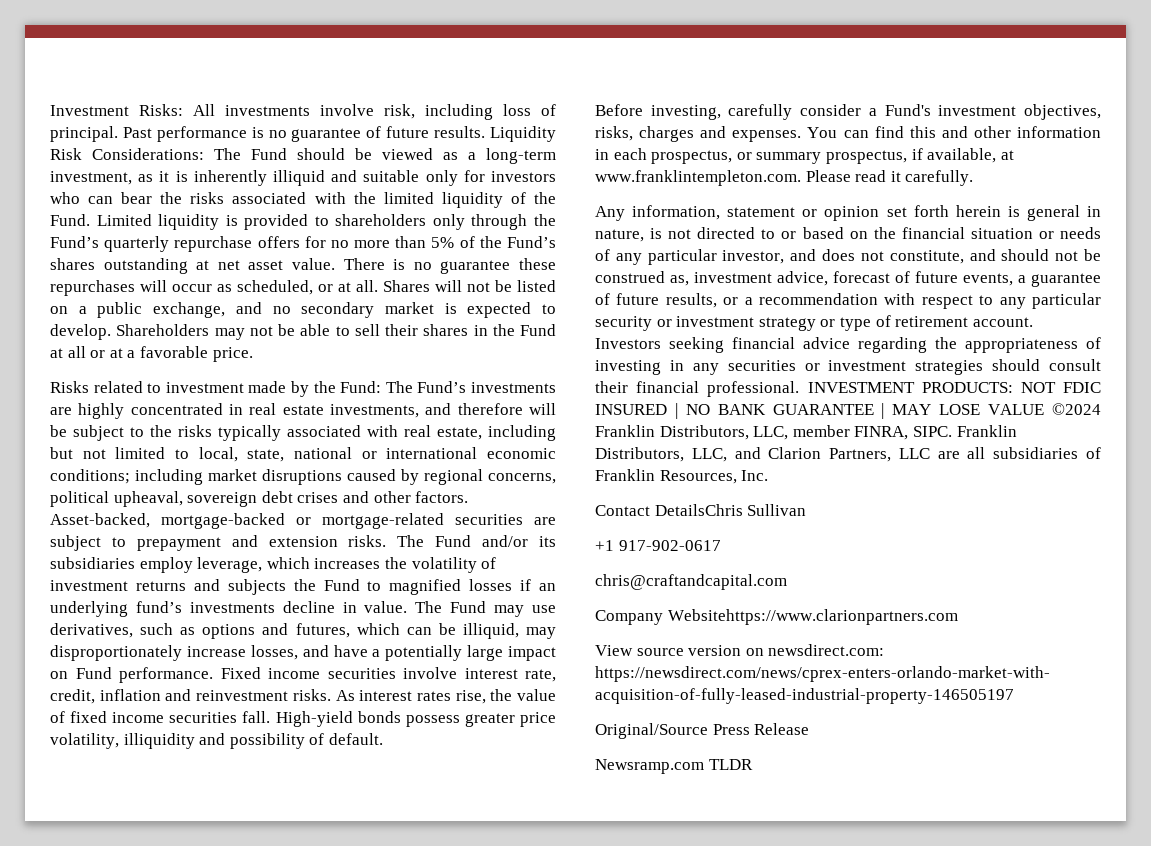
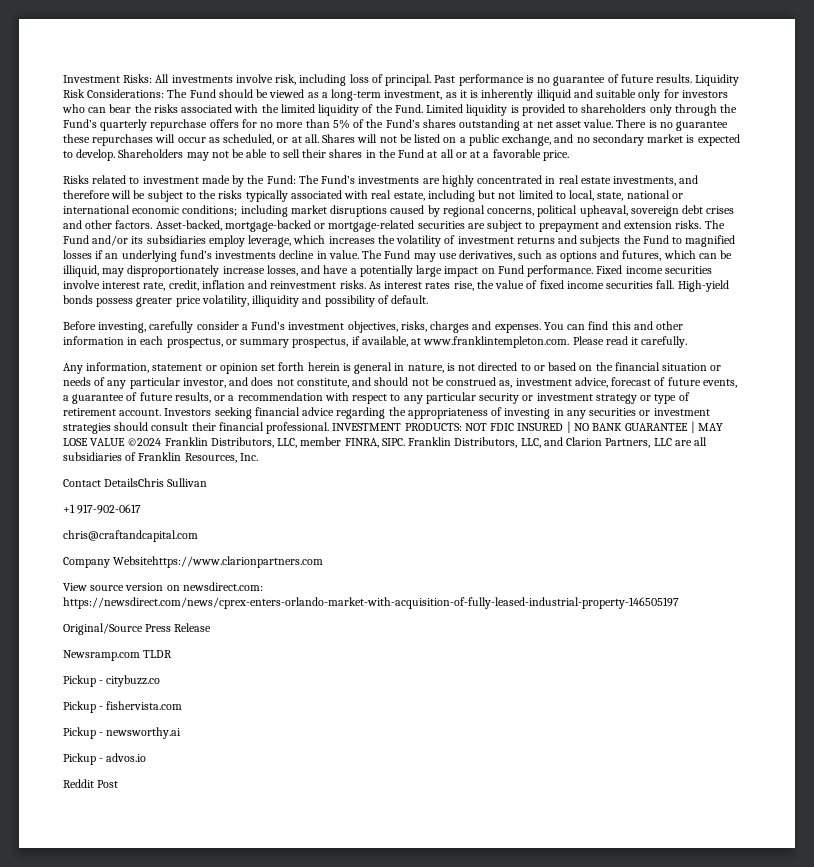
(753, 764) none -> [63,675,161,687] [63,701,183,713] [63,727,182,739] [63,753,147,765] [63,779,119,788] // Pickup - citybuzz.co // Pickup - fishervista.com // Pickup - newsworthy.ai // Pickup - advos.io // Reddit Post

